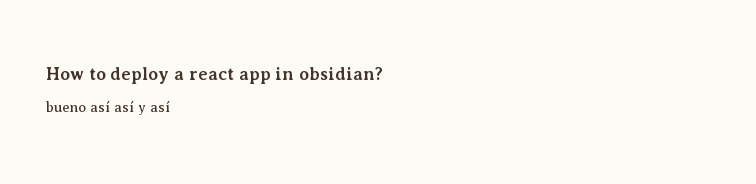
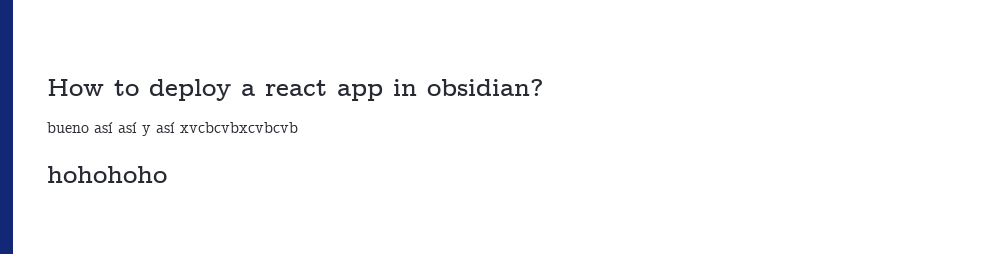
(170, 106) none -> [180,122,298,133] [47,166,167,183] xvcbcvbxcvbcvb // hohohoho

